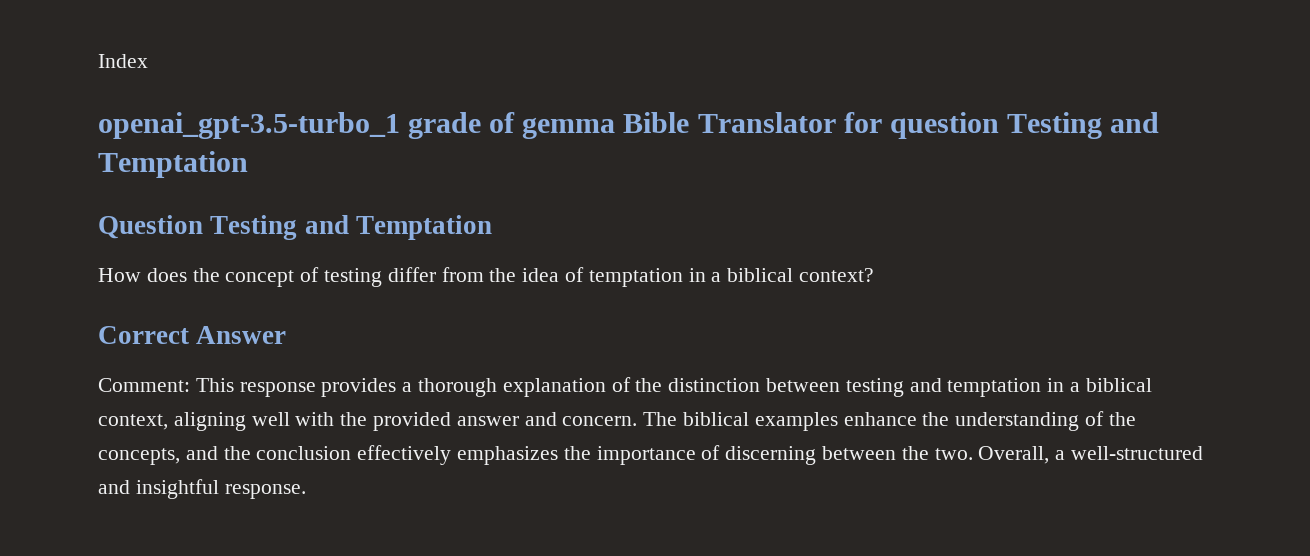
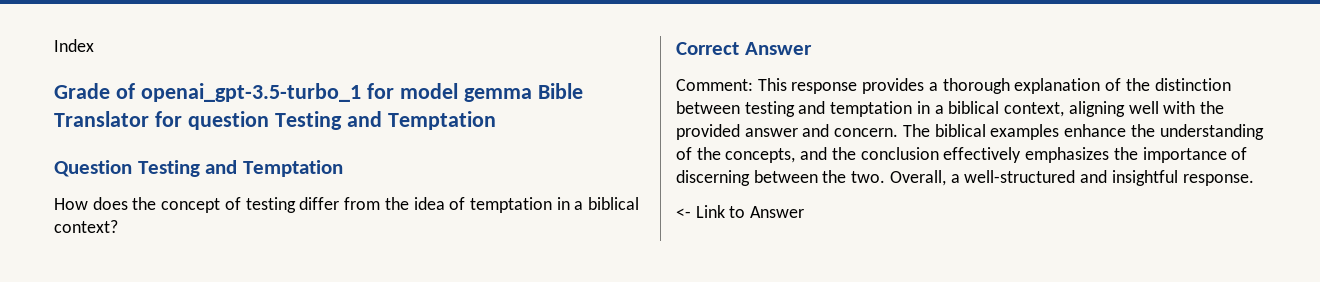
[98,112,516,139] openai_gpt-3.5-turbo_1 grade of -> [54,83,458,102] Grade of openai_gpt-3.5-turbo_1 for model
(306, 491) none -> [676,205,805,218] // <- Link to Answer

